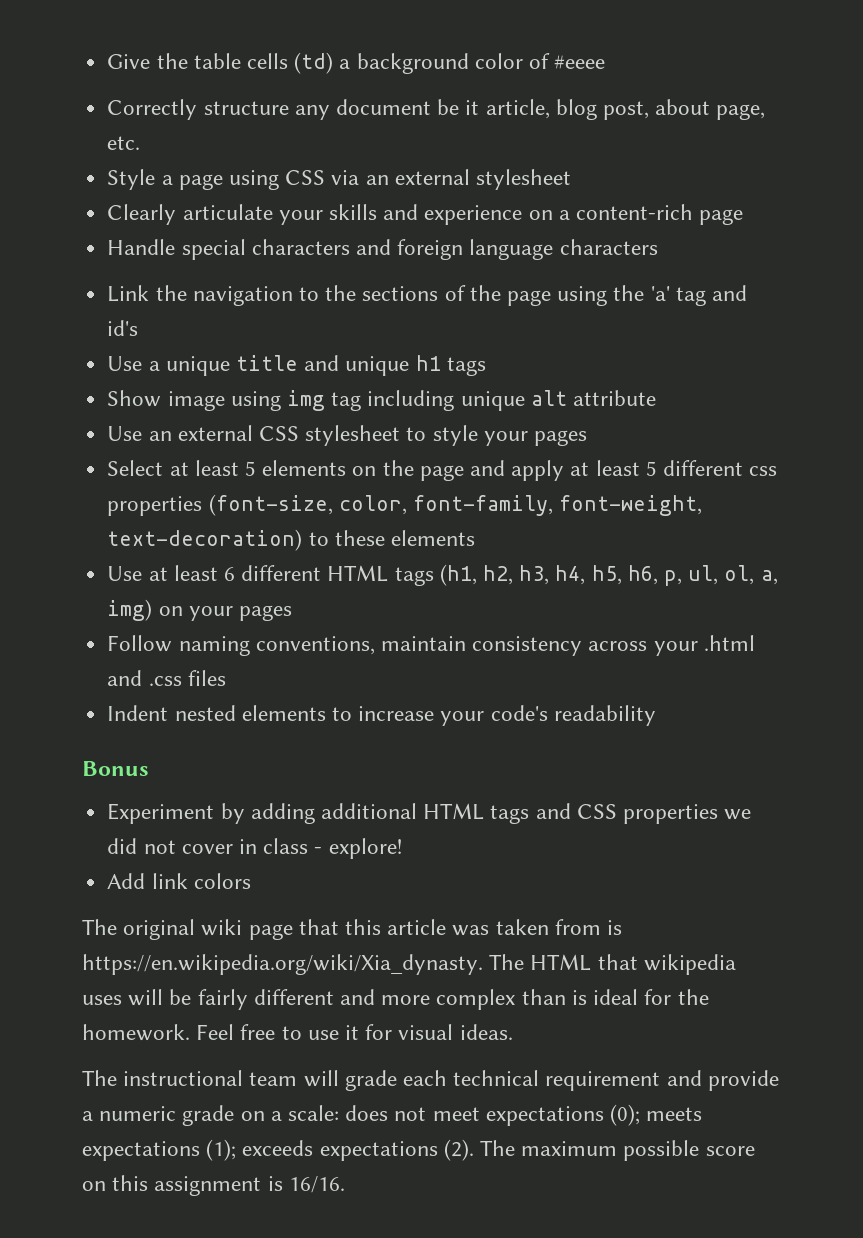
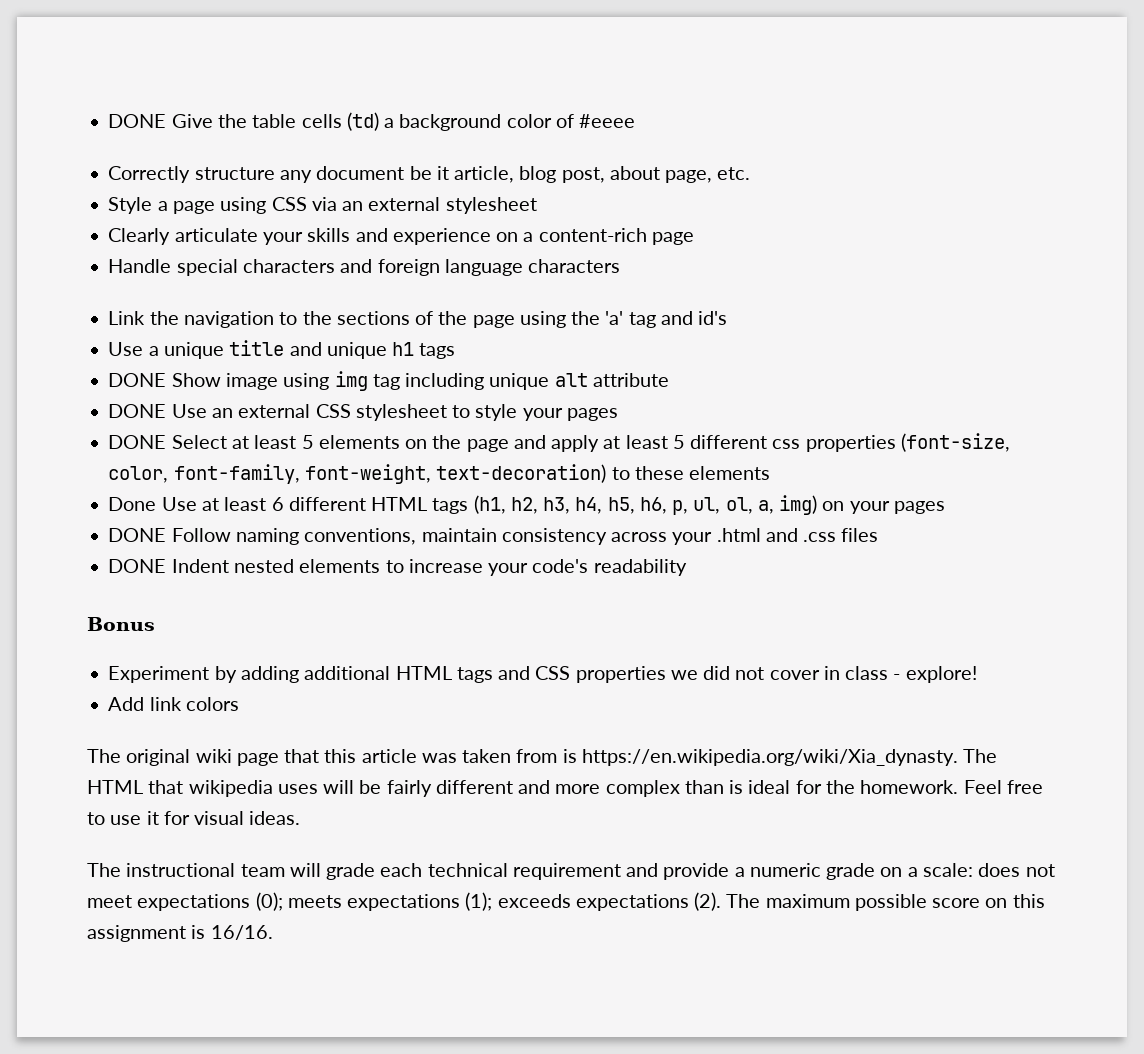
(107, 61) none -> [108,114,167,128] DONE
(486, 366) none -> [108,373,167,387] DONE
(656, 398) none -> [108,404,167,418] DONE
(587, 438) none -> [108,435,167,449] DONE
(475, 538) none -> [108,497,157,511] Done
(292, 613) none -> [108,528,167,542] DONE
(226, 678) none -> [108,559,167,573] DONE

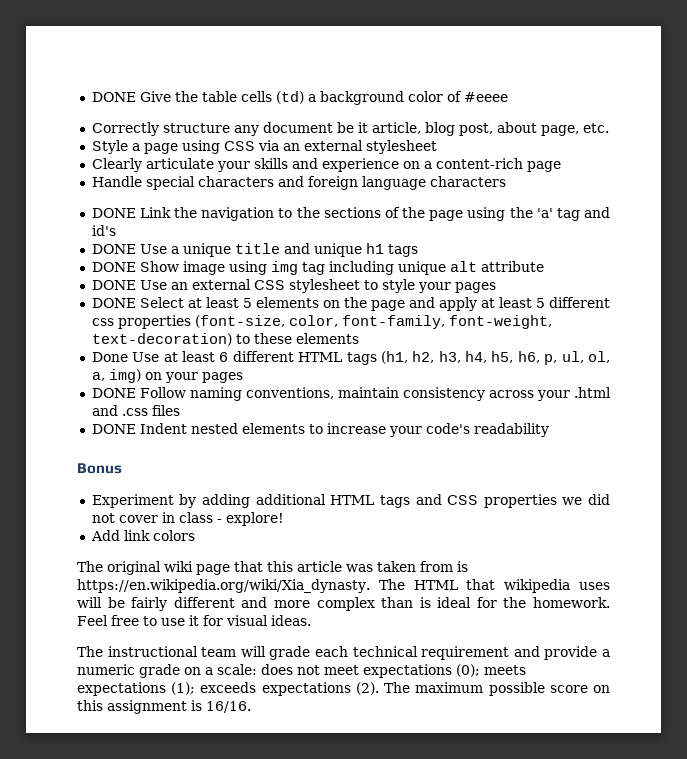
(621, 266) none -> [91,208,136,218] DONE
(728, 318) none -> [91,244,136,254] DONE

